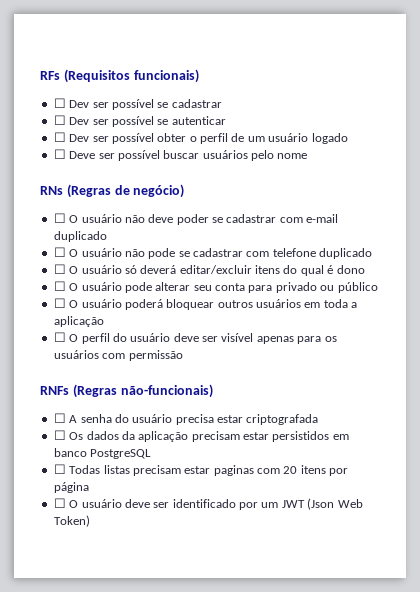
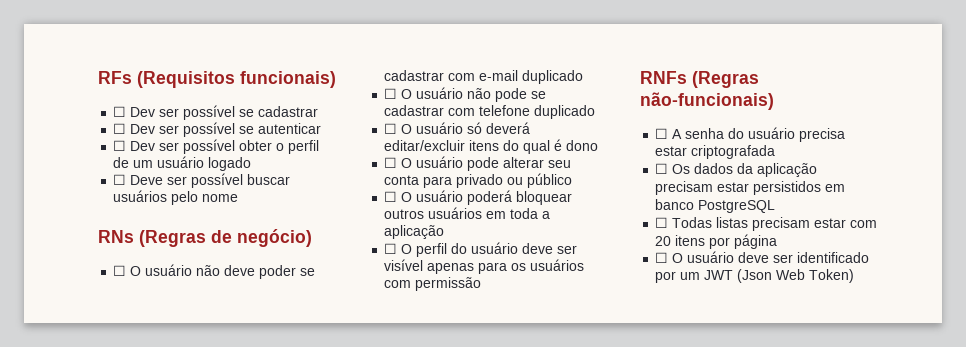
[213,465,254,476] paginas -> (847, 223) none

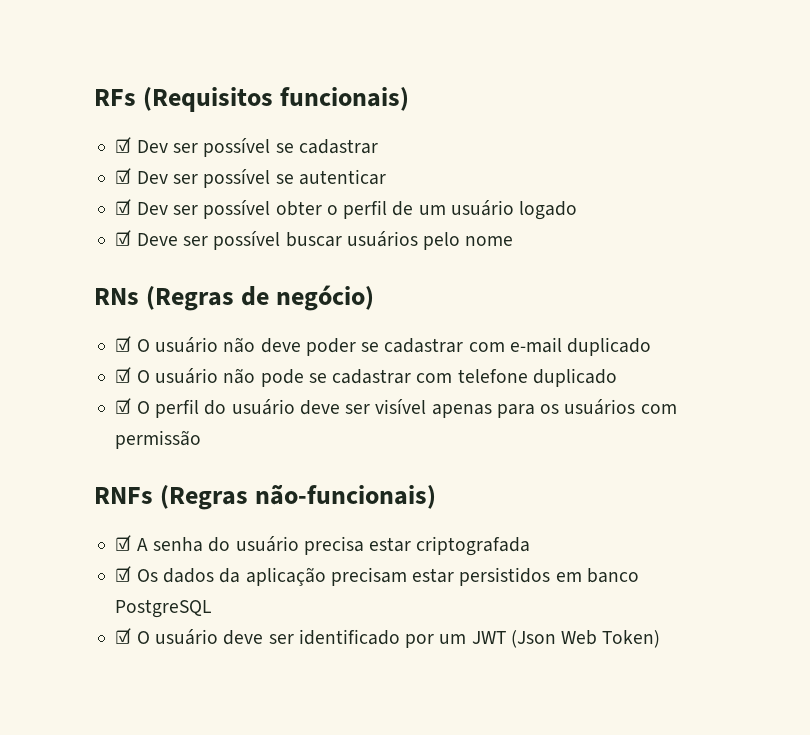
[113,106,127,117] ☐ -> [115,137,132,153] ☑
[113,123,127,134] ☐ -> [115,168,132,184] ☑
[113,140,127,151] ☐ -> [115,199,132,215] ☑
[113,174,127,185] ☐ -> [115,230,132,246] ☑
[113,265,127,276] ☐ -> [115,336,132,352] ☑
[384,88,398,99] ☐ -> [115,367,132,383] ☑
[384,122,531,134] [384,139,599,154] [384,156,572,171] [384,173,573,188] [384,190,573,205] [384,207,551,219] [384,225,445,239] [384,243,398,254] ☐ O usuário só deverá editar/excluir itens do qual é dono // ☐ O usuário pode alterar seu conta para privado ou público // ☐ O usuário poderá bloquear outros usuários em toda a aplicação // ☐ -> [115,398,132,414] ☑
[655,128,669,139] ☐ -> [115,535,132,551] ☑
[655,163,669,174] ☐ -> [115,566,132,582] ☑
[655,217,878,231] [655,234,778,249] [655,252,669,263] ☐ Todas listas precisam estar com 20 itens por página // ☐ -> [115,628,132,644] ☑

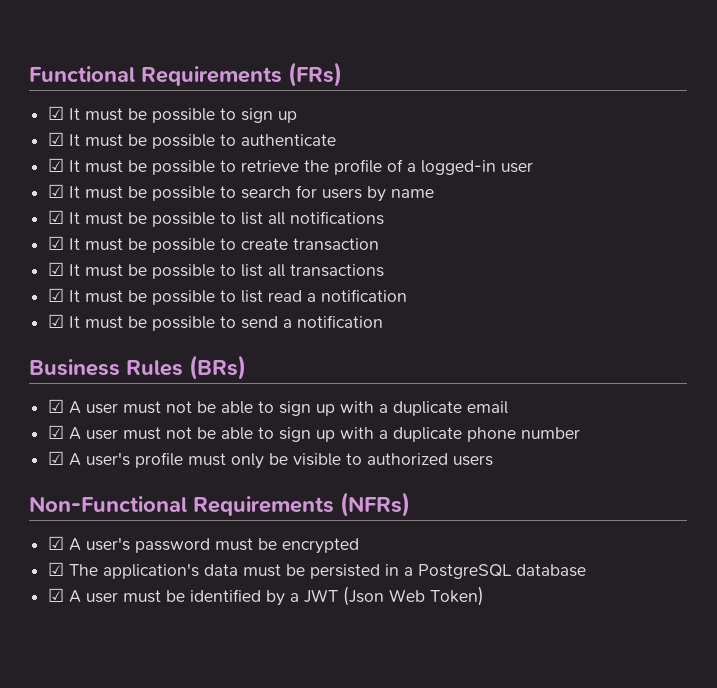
[94,87,410,112] [115,137,378,157] [115,168,386,188] [115,199,578,220] [115,230,514,250] [94,285,375,311] [115,336,652,356] [115,367,617,387] [115,398,677,418] [115,430,202,449] [94,484,437,510] [115,535,531,556] [115,566,639,586] [115,599,212,618] [115,628,467,648] RFs (Requisitos funcionais) // ☑ Dev ser possível se cadastrar // ☑ Dev ser possível se autenticar // ☑ Dev ser possível obter o perfil de um usuário logado // ☑ Deve ser possível buscar usuários pelo nome // RNs (Regras de negócio) // ☑ O usuário não deve poder se cadastrar com e-mail duplicado // ☑ O usuário não pode se cadastrar com telefone duplicado // ☑ O perfil do usuário deve ser visível apenas para os usuários com permissão // RNFs (Regras não-funcionais) // ☑ A senha do usuário precisa estar criptografada // ☑ Os dados da aplicação precisam estar persistidos em banco PostgreSQL // ☑ O usuário deve ser identificado por um -> [29,62,342,87] [48,106,298,123] [48,132,337,149] [48,158,534,175] [48,184,435,202] [48,210,385,227] [48,236,380,253] [48,262,385,279] [48,288,408,305] [48,314,384,331] [29,355,246,380] [48,399,509,416] [48,425,581,442] [48,451,494,469] [29,492,410,517] [48,536,360,554] [48,562,587,579] [48,588,300,606] Functional Requirements (FRs) // ☑ It must be possible to sign up // ☑ It must be possible to authenticate // ☑ It must be possible to retrieve the profile of a logged-in user // ☑ It must be possible to search for users by name // ☑ It must be possible to list all notifications // ☑ It must be possible to create transaction // ☑ It must be possible to list all transactions // ☑ It must be possible to list read a notification // ☑ It must be possible to send a notification // Business Rules (BRs) // ☑ A user must not be able to sign up with a duplicate email // ☑ A user must not be able to sign up with a duplicate phone number // ☑ A user's profile must only be visible to authorized users // Non-Functional Requirements (NFRs) // ☑ A user's password must be encrypted // ☑ The application's data must be persisted in a PostgreSQL database // ☑ A user must be identified by a

